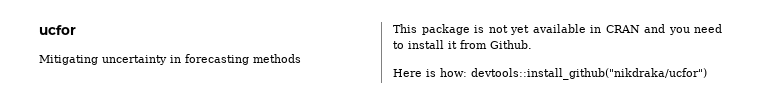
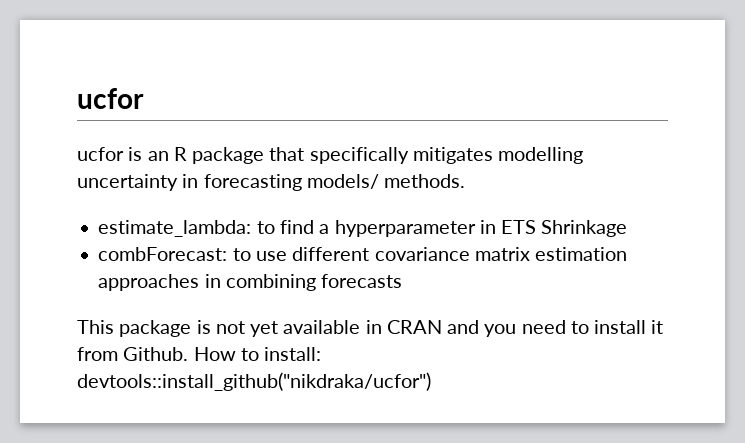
[39,54,301,65] Mitigating uncertainty in forecasting methods -> [77,147,584,164] [77,174,466,191] [98,220,628,237] [98,247,628,261] [98,274,403,291] ucfor is an R package that specifically mitigates modelling uncertainty in forecasting models/ methods. // estimate_lambda: to find a hyperparameter in ETS Shrinkage // combForecast: to use different covariance matrix estimation approaches in combining forecasts
[393,68,467,77] // Here is how: -> [193,347,322,361] How to install:

